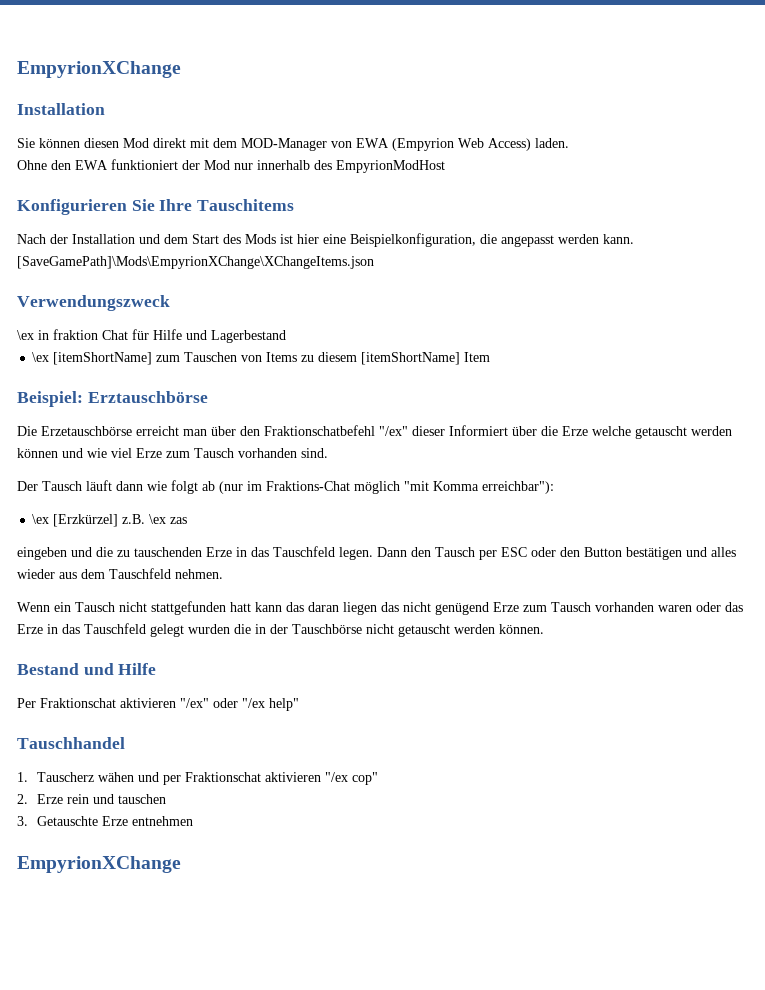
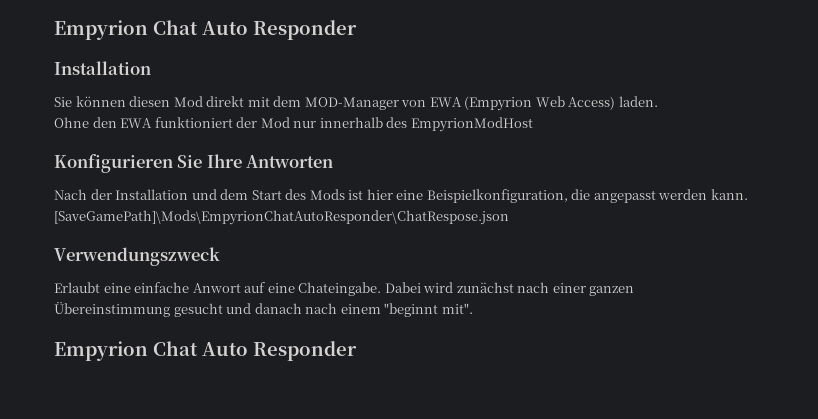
[17,61,181,78] EmpyrionXChange -> [54,20,357,40] Empyrion Chat Auto Responder
[197,199,295,211] Tauschitems -> [246,155,334,168] Antworten
[17,256,374,269] [SaveGamePath]\Mods\EmpyrionXChange\XChangeItems.json -> [54,210,509,225] [SaveGamePath]\Mods\EmpyrionChatAutoResponder\ChatRespose.json
[17,329,286,343] [32,352,491,365] [17,391,208,407] [17,425,732,439] [17,448,328,458] [17,480,554,494] [32,514,188,527] [17,546,736,560] [17,568,223,579] [17,601,743,615] [17,623,544,637] [17,663,157,675] [17,698,299,711] [17,737,125,749] [17,772,378,785] [17,794,166,804] [17,816,193,826] [17,856,181,873] \ex in fraktion Chat für Hilfe und Lagerbestand // \ex [itemShortName] zum Tauschen von Items zu diesem [itemShortName] Item // Beispiel: Erztauschbörse // Die Erzetauschbörse erreicht man über den Fraktionschatbefehl "/ex" dieser Informiert über die Erze welche getauscht werden können und wie viel Erze zum Tausch vorhanden sind. // Der Tausch läuft dann wie folgt ab (nur im Fraktions-Chat möglich "mit Komma erreichbar"): // \ex [Erzkürzel] z.B. \ex zas // eingeben und die zu tauschenden Erze in das Tauschfeld legen. Dann den Tausch per ESC oder den Button bestätigen und alles wieder aus dem Tauschfeld nehmen. // Wenn ein Tausch nicht stattgefunden hatt kann das daran liegen das nicht genügend Erze zum Tausch vorhanden waren oder das Erze in das Tauschfeld gelegt wurden die in der Tauschbörse nicht getauscht werden können. // Bestand und Hilfe // Per Fraktionschat aktivieren "/ex" oder "/ex help" // Tauschhandel // 1. Tauscherz wähen und per Fraktionschat aktivieren "/ex cop" // 2. Erze rein und tauschen // 3. Getauschte Erze entnehmen // EmpyrionXChange -> [54,282,635,296] [54,302,473,317] [54,341,357,361] Erlaubt eine einfache Anwort auf eine Chateingabe. Dabei wird zunächst nach einer ganzen Übereinstimmung gesucht und danach nach einem "beginnt mit". // Empyrion Chat Auto Responder

